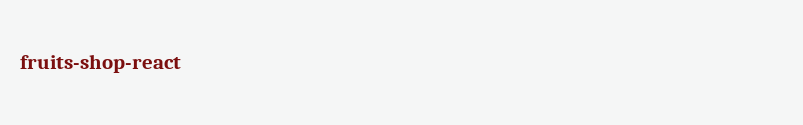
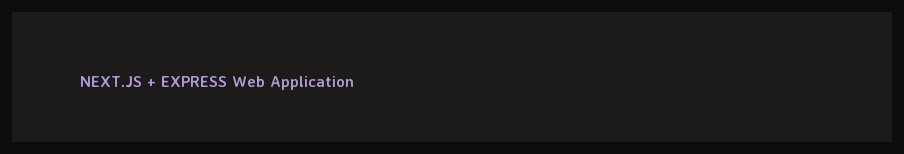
[20,54,181,73] fruits-shop-react -> [80,76,354,90] NEXT.JS + EXPRESS Web Application

